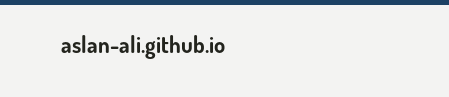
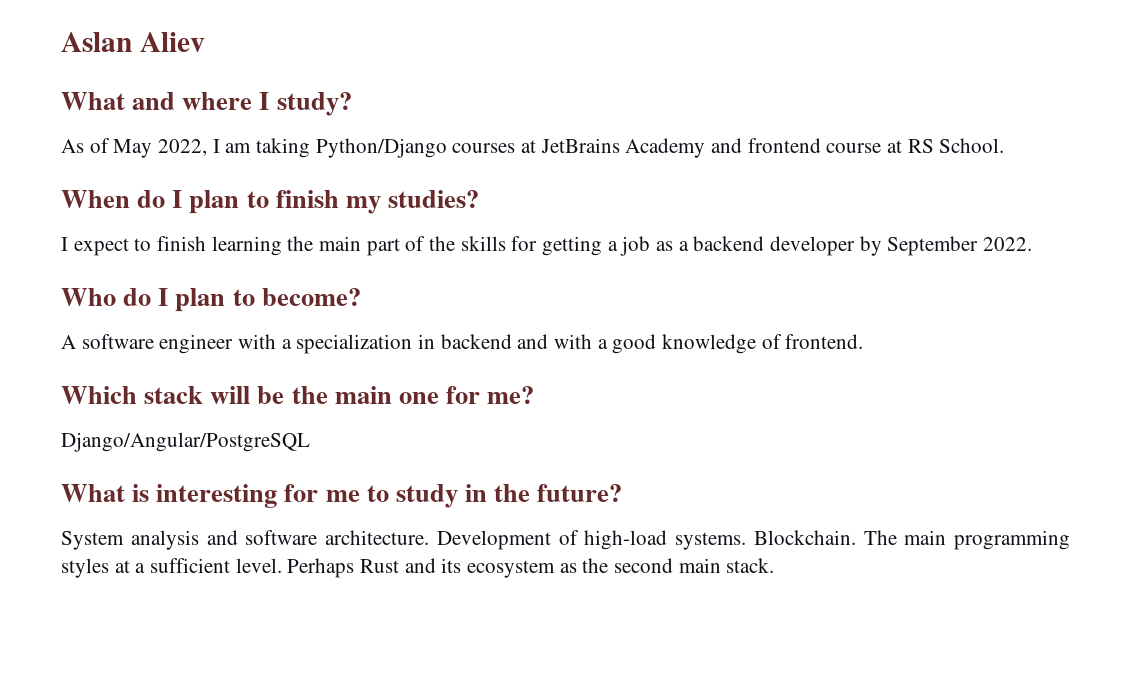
[61,35,225,59] aslan-ali.github.io -> [61,32,205,52] [61,92,352,116] [61,138,1005,158] [61,190,480,214] [61,236,1033,256] [61,288,361,312] [61,334,864,354] [61,386,535,404] [61,432,310,452] [61,484,623,508] [61,530,1070,550] [61,558,775,578] Aslan Aliev // What and where I study? // As of May 2022, I am taking Python/Django courses at JetBrains Academy and frontend course at RS School. // When do I plan to finish my studies? // I expect to finish learning the main part of the skills for getting a job as a backend developer by September 2022. // Who do I plan to become? // A software engineer with a specialization in backend and with a good knowledge of frontend. // Which stack will be the main one for me? // Django/Angular/PostgreSQL // What is interesting for me to study in the future? // System analysis and software architecture. Development of high-load systems. Blockchain. The main programming styles at a sufficient level. Perhaps Rust and its ecosystem as the second main stack.

